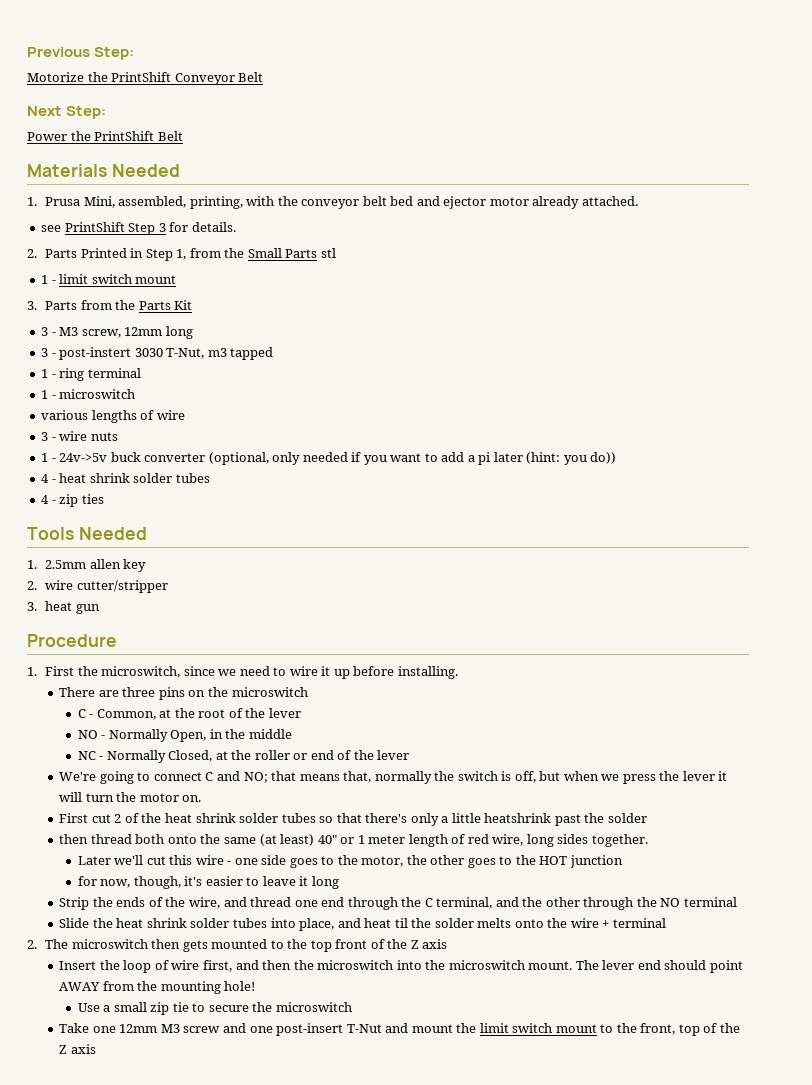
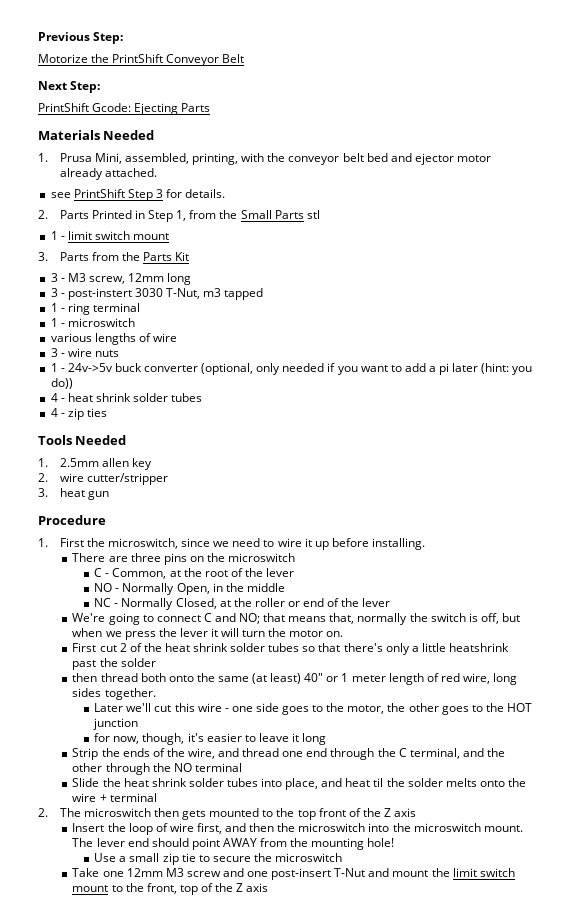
[27,131,183,141] Power the PrintShift Belt -> [38,103,211,115] PrintShift Gcode: Ejecting Parts

